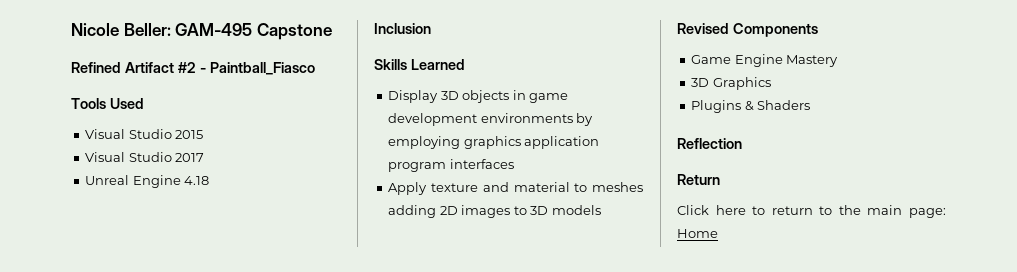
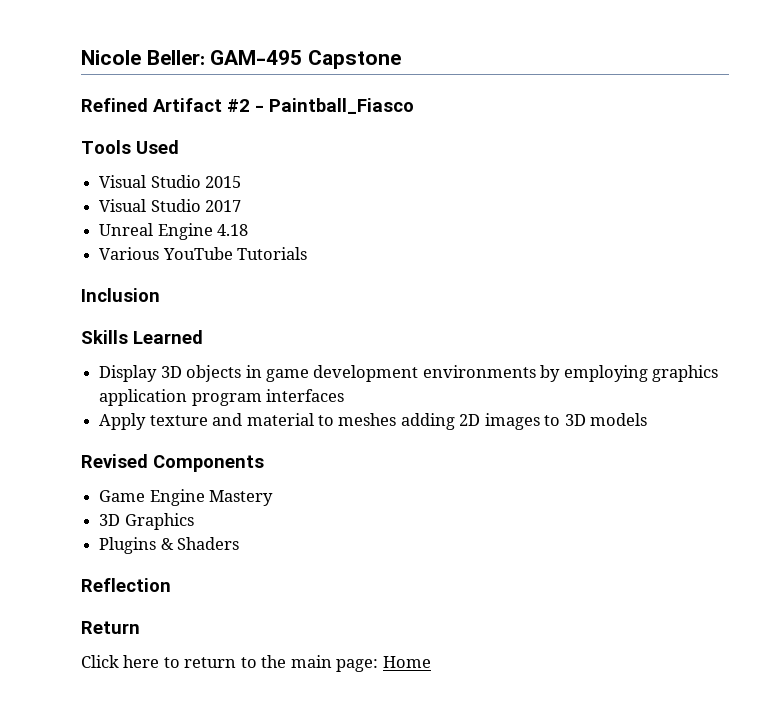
(210, 180) none -> [99,247,308,260] // Various YouTube Tutorials

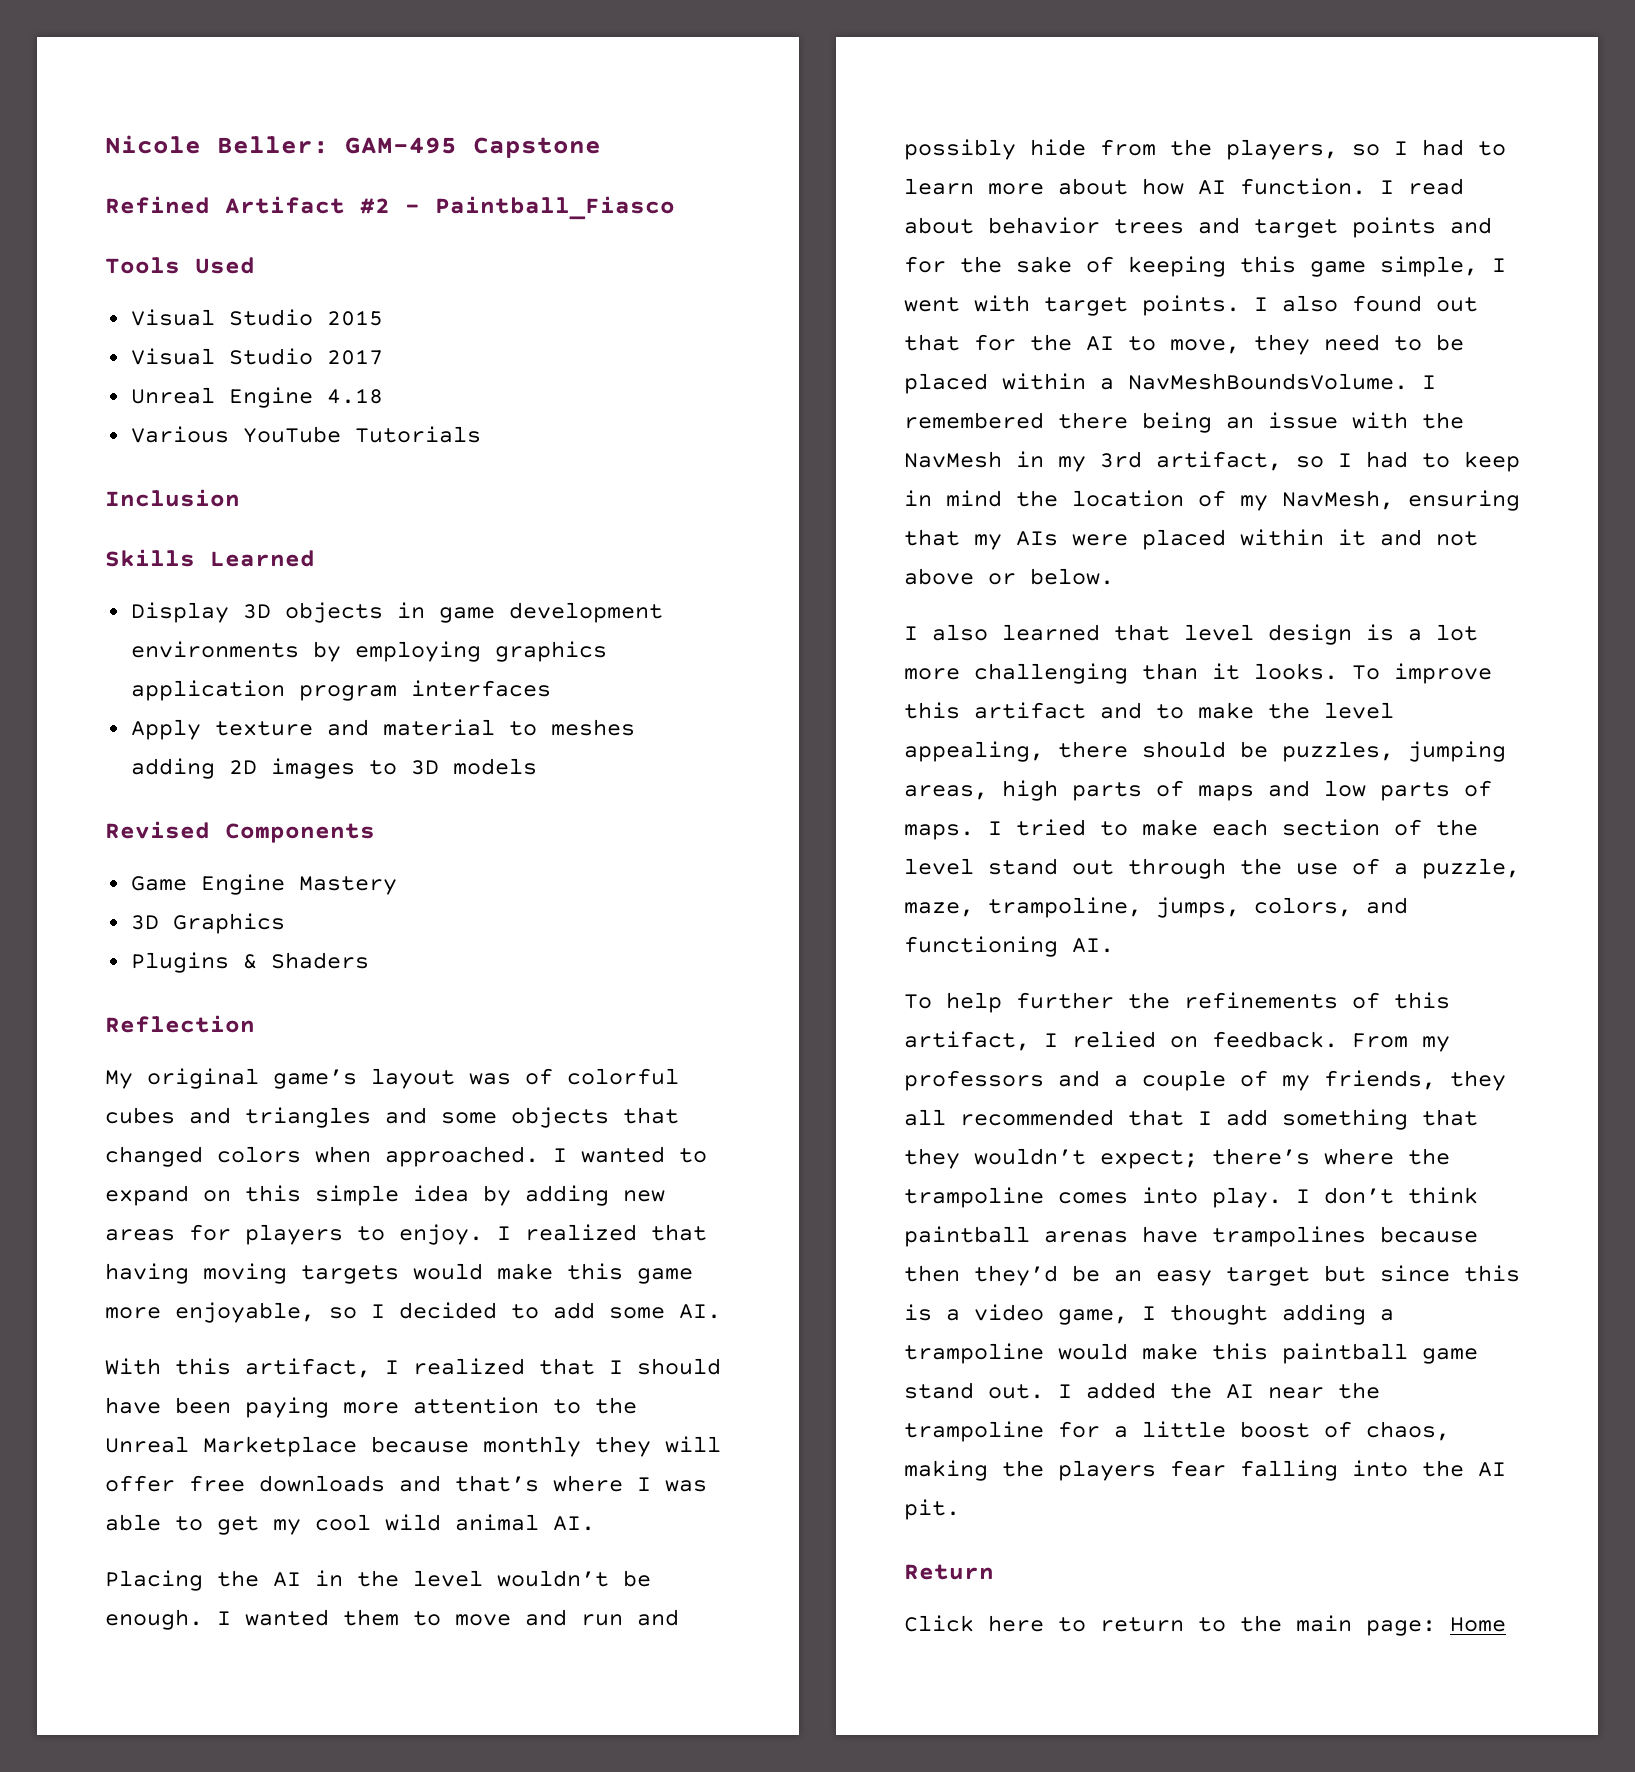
(171, 585) none -> [105,1068,679,1089] [105,1107,679,1128] [105,1146,707,1167] [105,1185,665,1206] [105,1224,707,1245] [105,1263,693,1284] [105,1302,721,1323] [105,1358,721,1378] [105,1397,637,1418] [105,1436,721,1457] [105,1475,707,1492] [105,1514,595,1535] [105,1570,651,1591] [105,1609,679,1630] [904,139,1506,160] [904,178,1464,195] [904,217,1492,238] [904,256,1506,277] [904,295,1478,316] [904,334,1464,355] [904,373,1436,394] [904,412,1464,433] [904,451,1520,472] [904,490,1520,511] [904,529,1478,550] [904,568,1114,585] [904,624,1478,645] [904,663,1492,684] [904,702,1394,719] [904,741,1506,762] [904,780,1492,801] [904,819,1478,840] [904,858,1520,879] [904,897,1408,918] [904,936,1114,957] [904,992,1450,1013] [904,1031,1450,1052] [904,1070,1506,1091] [904,1109,1478,1130] [904,1148,1450,1169] [904,1187,1478,1208] [904,1226,1478,1247] [904,1265,1520,1286] [904,1304,1394,1325] [904,1343,1478,1364] [904,1382,1380,1399] [904,1421,1450,1442] [904,1460,1506,1481] [904,1499,960,1520] // My original game’s layout was of colorful cubes and triangles and some objects that changed colors when approached. I wanted to expand on this simple idea by adding new areas for players to enjoy. I realized that having moving targets would make this game more enjoyable, so I decided to add some AI. // With this artifact, I realized that I should have been paying more attention to the Unreal Marketplace because monthly they will offer free downloads and that’s where I was able to get my cool wild animal AI. // Placing the AI in the level wouldn’t be enough. I wanted them to move and run and possibly hide from the players, so I had to learn more about how AI function. I read about behavior trees and target points and for the sake of keeping this game simple, I went with target points. I also found out that for the AI to move, they need to be placed within a NavMeshBoundsVolume. I remembered there being an issue with the NavMesh in my 3rd artifact, so I had to keep in mind the location of my NavMesh, ensuring that my AIs were placed within it and not above or below. // I also learned that level design is a lot more challenging than it looks. To improve this artifact and to make the level appealing, there should be puzzles, jumping areas, high parts of maps and low parts of maps. I tried to make each section of the level stand out through the use of a puzzle, maze, trampoline, jumps, colors, and functioning AI. // To help further the refinements of this artifact, I relied on feedback. From my professors and a couple of my friends, they all recommended that I add something that they wouldn’t expect; there’s where the trampoline comes into play. I don’t think paintball arenas have trampolines because then they’d be an easy target but since this is a video game, I thought adding a trampoline would make this paintball game stand out. I added the AI near the trampoline for a little boost of chaos, making the players fear falling into the AI pit.

